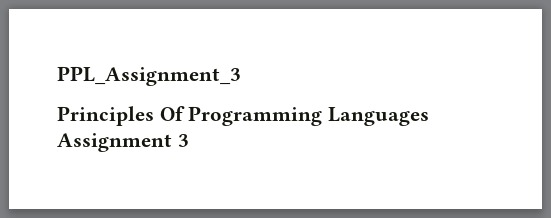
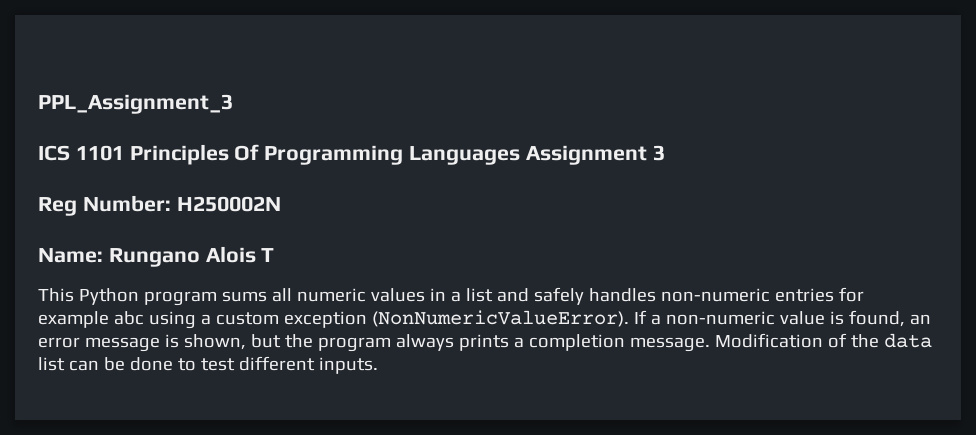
(241, 76) none -> [38,145,124,161] ICS 1101
(189, 140) none -> [38,195,281,216] [38,246,275,267] [38,287,864,306] [38,310,931,329] [38,333,932,352] [38,356,378,374] // Reg Number: H250002N // Name: Rungano Alois T // This Python program sums all numeric values in a list and safely handles non-numeric entries for example abc using a custom exception (NonNumericValueError). If a non-numeric value is found, an error message is shown, but the program always prints a completion message. Modification of the data list can be done to test different inputs.

